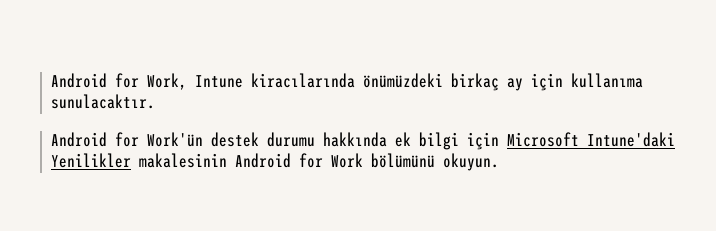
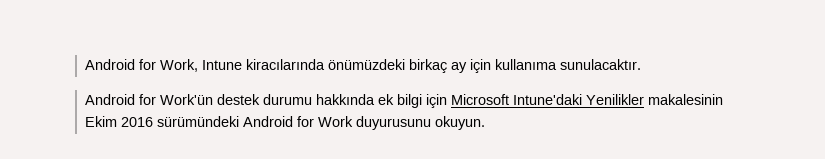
(228, 160) none -> [84,116,239,127] Ekim 2016 sürümündeki
[371,153,436,168] bölümünü -> [355,116,431,130] duyurusunu

